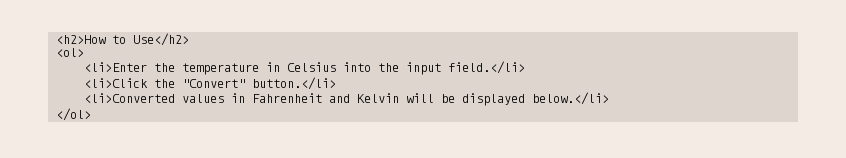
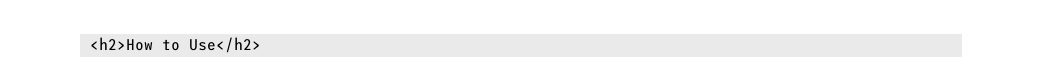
[56,48,85,57] [84,61,526,75] [84,77,337,90] [84,92,610,106] [56,108,92,121] // <ol> // <li>Enter the temperature in Celsius into the input field.</li> // <li>Click the "Convert" button.</li> // <li>Converted values in Fahrenheit and Kelvin will be displayed below.</li> // </ol> -> (261, 45) none

